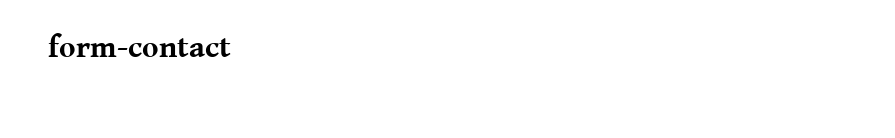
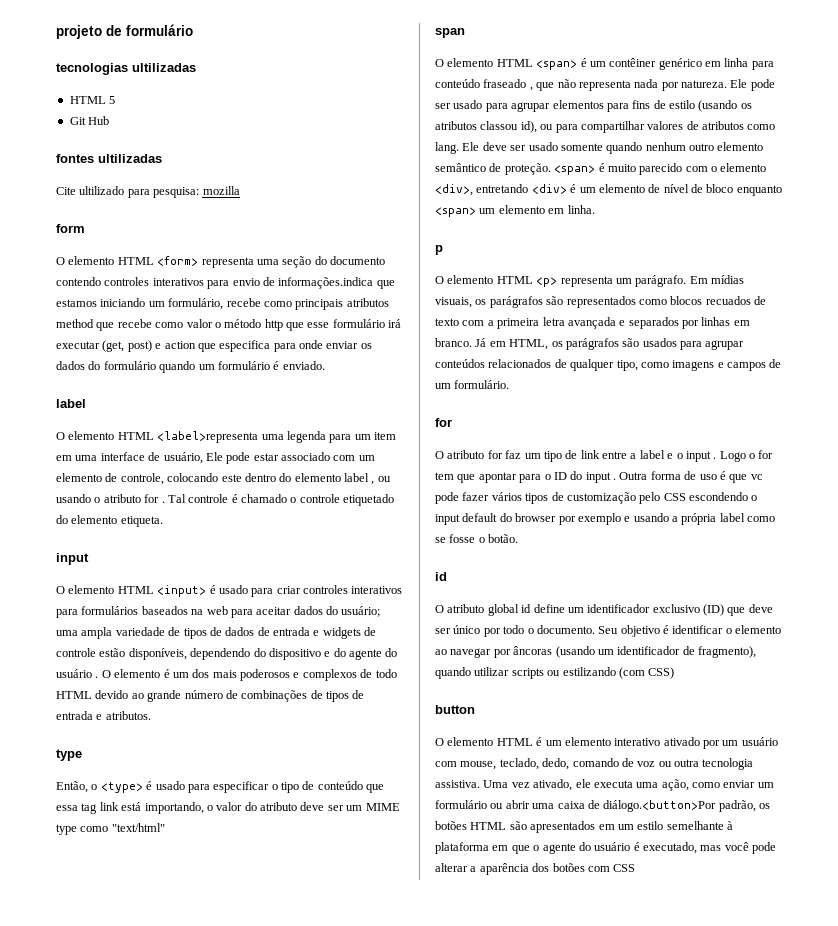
[48,33,231,57] form-contact -> [56,24,193,39] [56,63,196,75] [69,96,116,104] [69,116,110,125] [56,154,162,163] [56,186,240,198] [56,224,85,233] [56,256,385,268] [56,277,395,289] [56,298,389,310] [56,319,402,331] [56,340,372,352] [56,361,325,373] [56,399,86,408] [56,431,396,443] [56,452,375,464] [56,473,391,485] [56,494,395,506] [56,515,163,527] [56,553,89,565] [56,585,403,597] [56,606,381,618] [56,627,377,639] [56,648,398,660] [56,669,397,681] [56,690,365,702] [56,711,151,720] [56,749,82,761] [56,781,385,793] [56,802,400,814] [56,823,165,835] [435,28,465,38] [435,58,774,70] [435,79,775,91] [435,100,752,112] [435,121,776,133] [435,142,764,154] [435,163,767,175] [435,184,782,196] [435,205,595,217] [435,245,443,255] [435,275,744,287] [435,296,766,308] [435,317,750,329] [435,338,745,350] [435,359,782,371] [435,380,510,389] [435,418,452,427] [435,450,774,462] [435,471,763,483] [435,492,758,504] [435,513,776,525] [435,534,519,543] [435,572,447,581] [435,604,773,616] [435,625,782,637] [435,646,756,658] [435,667,675,679] [435,705,475,714] [435,737,778,749] [435,758,754,770] [435,779,774,791] [435,800,770,812] [435,821,733,833] [435,842,777,854] [435,863,636,875] projeto de formulário // tecnologias ultilizadas // HTML 5 // Git Hub // fontes ultilizadas // Cite ultilizado para pesquisa: mozilla // form // O elemento HTML <form> representa uma seção do documento contendo controles interativos para envio de informações.indica que estamos iniciando um formulário, recebe como principais atributos method que recebe como valor o método http que esse formulário irá executar (get, post) e action que especifica para onde enviar os dados do formulário quando um formulário é enviado. // label // O elemento HTML <label>representa uma legenda para um item em uma interface de usuário, Ele pode estar associado com um elemento de controle, colocando este dentro do elemento label , ou usando o atributo for . Tal controle é chamado o controle etiquetado do elemento etiqueta. // input // O elemento HTML <input> é usado para criar controles interativos para formulários baseados na web para aceitar dados do usuário; uma ampla variedade de tipos de dados de entrada e widgets de controle estão disponíveis, dependendo do dispositivo e do agente do usuário . O elemento é um dos mais poderosos e complexos de todo HTML devido ao grande número de combinações de tipos de entrada e atributos. // type // Então, o <type> é usado para especificar o tipo de conteúdo que essa tag link está importando, o valor do atributo deve ser um MIME type como "text/html" // span // O elemento HTML <span> é um contêiner genérico em linha para conteúdo fraseado , que não representa nada por natureza. Ele pode ser usado para agrupar elementos para fins de estilo (usando os atributos classou id), ou para compartilhar valores de atributos como lang. Ele deve ser usado somente quando nenhum outro elemento semântico de proteção. <span> é muito parecido com o elemento <div>, entretando <div> é um elemento de nível de bloco enquanto <span> um elemento em linha. // p // O elemento HTML <p> representa um parágrafo. Em mídias visuais, os parágrafos são representados como blocos recuados de texto com a primeira letra avançada e separados por linhas em branco. Já em HTML, os parágrafos são usados para agrupar conteúdos relacionados de qualquer tipo, como imagens e campos de um formulário. // for // O atributo for faz um tipo de link entre a label e o input . Logo o for tem que apontar para o ID do input . Outra forma de uso é que vc pode fazer vários tipos de customização pelo CSS escondendo o input default do browser por exemplo e usando a própria label como se fosse o botão. // id // O atributo global id define um identificador exclusivo (ID) que deve ser único por todo o documento. Seu objetivo é identificar o elemento ao navegar por âncoras (usando um identificador de fragmento), quando utilizar scripts ou estilizando (com CSS) // button // O elemento HTML é um elemento interativo ativado por um usuário com mouse, teclado, dedo, comando de voz ou outra tecnologia assistiva. Uma vez ativado, ele executa uma ação, como enviar um formulário ou abrir uma caixa de diálogo.<button>Por padrão, os botões HTML são apresentados em um estilo semelhante à plataforma em que o agente do usuário é executado, mas você pode alterar a aparência dos botões com CSS

